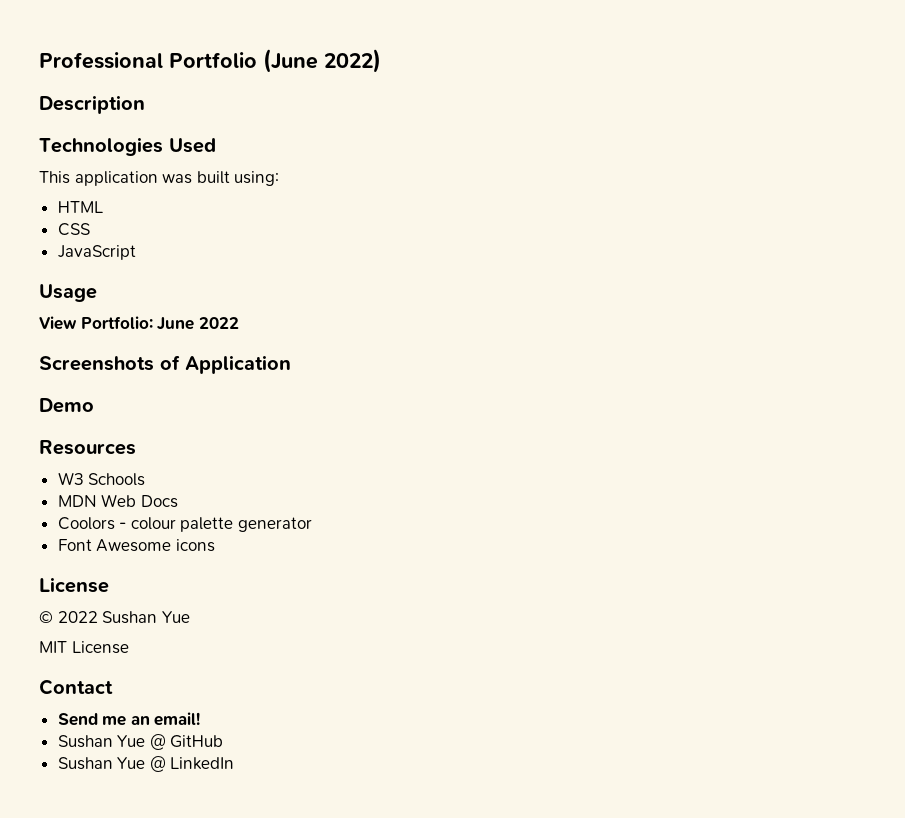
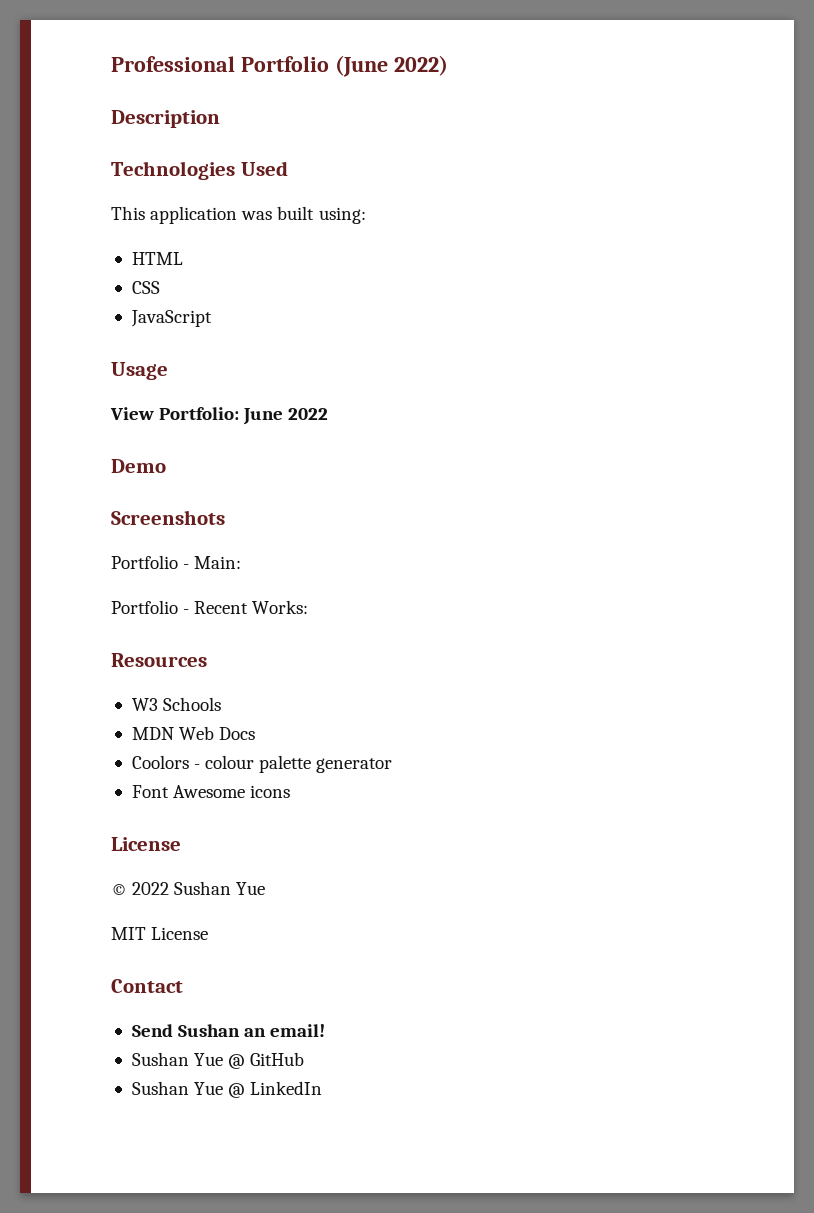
(239, 323) none -> [111,459,166,473] // Demo
[160,355,291,374] [39,398,94,413] of Application // Demo -> [111,555,242,569] [111,600,309,614] // Portfolio - Main: // Portfolio - Recent Works:
[102,716,127,726] me -> [178,1024,241,1037] Sushan

